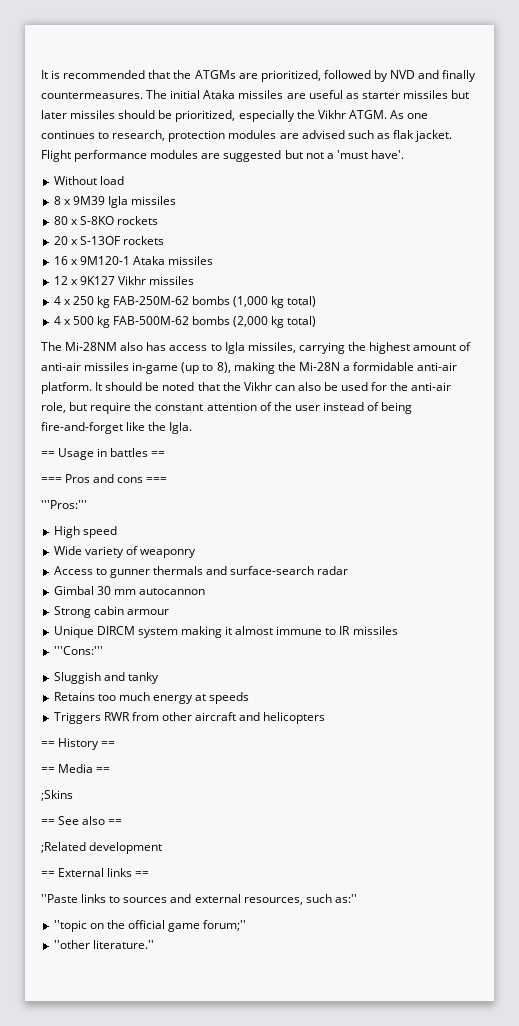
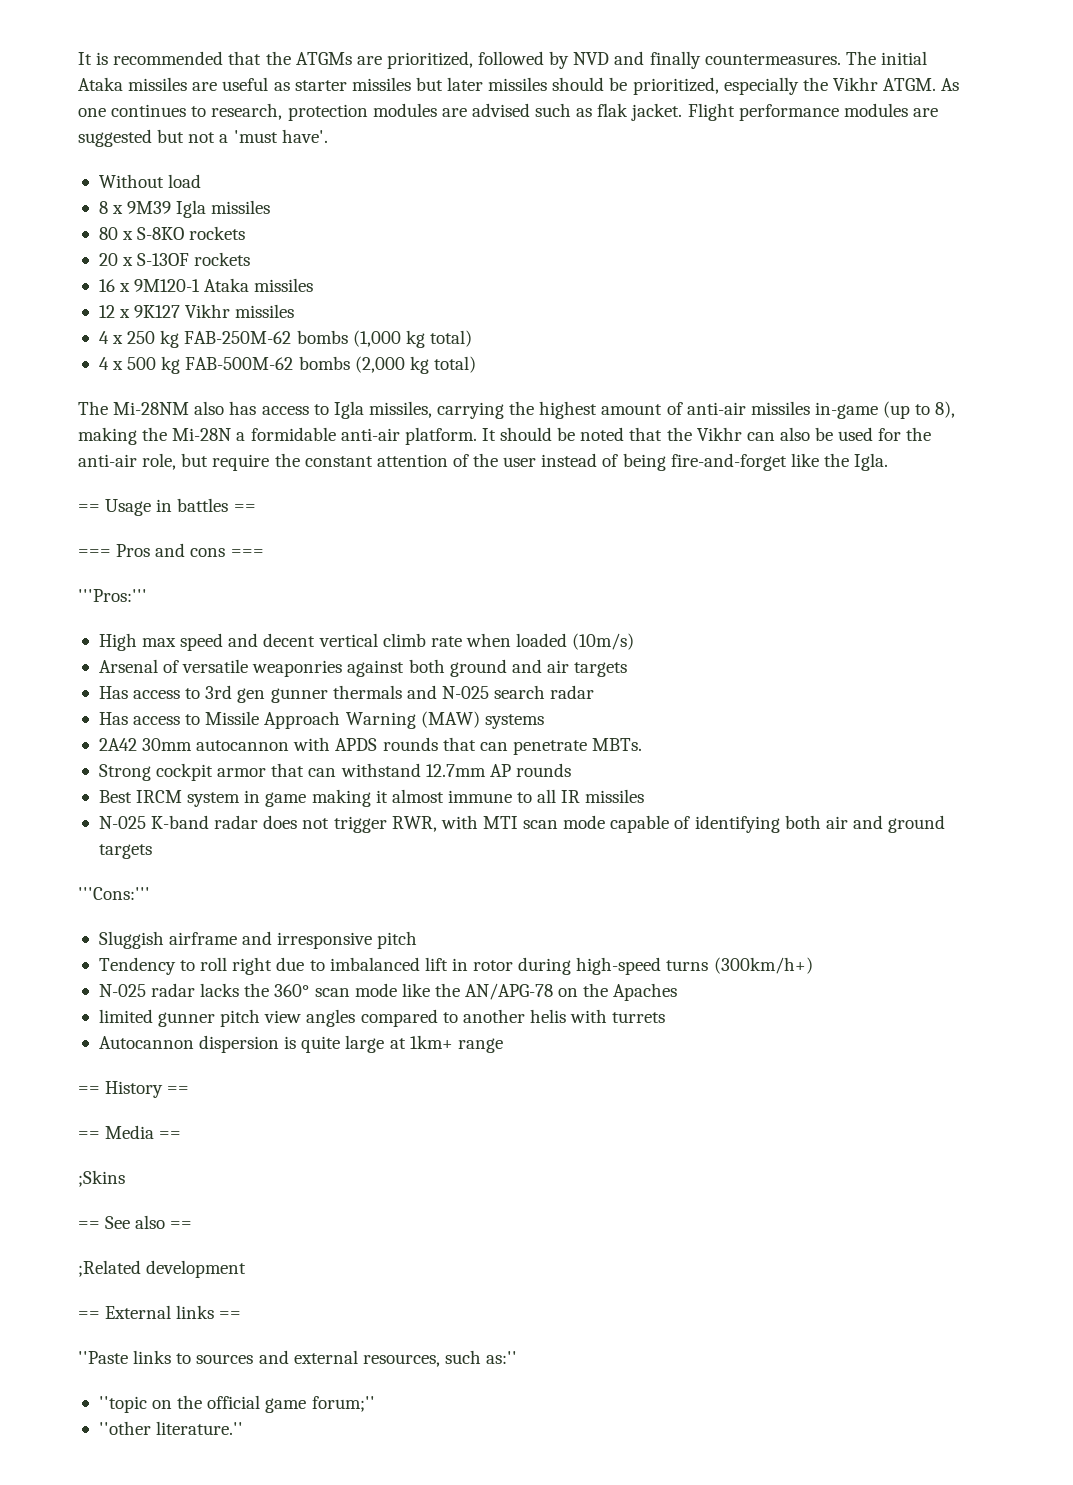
(80, 532) none -> [142,638,177,647] max
[53,546,196,558] [53,566,107,575] // Wide variety of weaponry // Access to -> [228,633,635,650] [98,659,628,677] [98,685,266,703] and decent vertical climb rate when loaded (10m/s) // Arsenal of versatile weaponries against both ground and air targets // Has access to 3rd gen
[230,566,315,575] surface-search -> [441,685,546,699] N-025 search
[53,586,205,595] [53,606,169,618] [53,626,178,638] Gimbal 30 mm autocannon // Strong cabin armour // Unique DIRCM system -> [98,711,544,729] [98,737,643,755] [98,763,571,781] [98,790,307,807] Has access to Missile Approach Warning (MAW) systems // 2A42 30mm autocannon with APDS rounds that can penetrate MBTs. // Strong cockpit armor that can withstand 12.7mm AP rounds // Best IRCM system in game
(337, 631) none -> [537,789,557,803] all
[53,646,103,655] [53,672,159,684] [53,692,250,704] [53,712,326,724] '''Cons:''' // Sluggish and tanky // Retains too much energy at speeds // Triggers RWR from other aircraft and helicopters -> [98,815,946,833] [98,844,152,859] [78,887,150,900] [98,931,418,949] [98,957,813,975] [98,983,678,1001] [98,1009,666,1027] [98,1035,503,1053] N-025 K-band radar does not trigger RWR, with MTI scan mode capable of identifying both air and ground targets // '''Cons:''' // Sluggish airframe and irresponsive pitch // Tendency to roll right due to imbalanced lift in rotor during high-speed turns (300km/h+) // N-025 radar lacks the 360° scan mode like the AN/APG-78 on the Apaches // limited gunner pitch view angles compared to another helis with turrets // Autocannon dispersion is quite large at 1km+ range

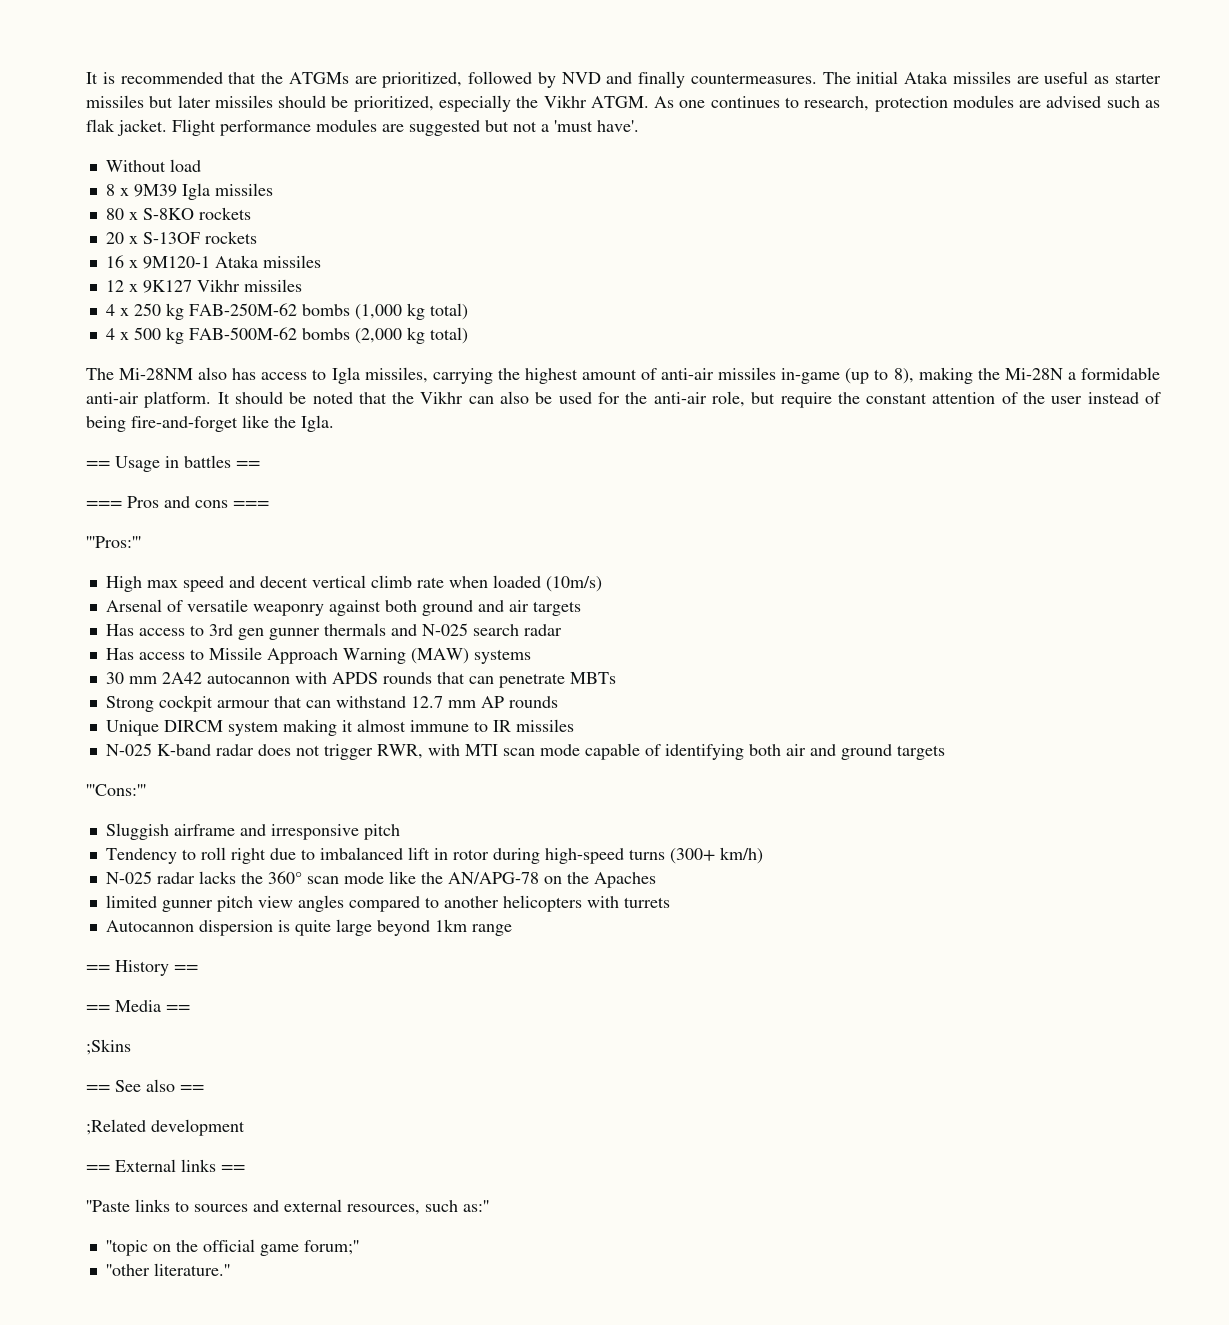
[252,660,343,677] weaponries -> [252,604,324,616] weaponry
[98,738,193,751] 2A42 30mm -> [105,672,202,684] 30 mm 2A42
[592,738,643,751] MBTs. -> [569,672,616,684] MBTs
[217,768,267,777] armor -> [216,700,270,708] armour
[425,764,486,777] 12.7mm -> [410,696,476,708] 12.7 mm
[98,790,307,807] Best IRCM system in game -> [105,720,278,736] Unique DIRCM system
[537,789,557,803] all -> (488, 726) none
[713,957,813,974] (300km/h+) -> [669,847,763,864] (300+ km/h)
[529,1009,566,1023] helis -> [502,895,582,912] helicopters
[389,1035,453,1049] at 1km+ -> [376,919,467,936] beyond 1km

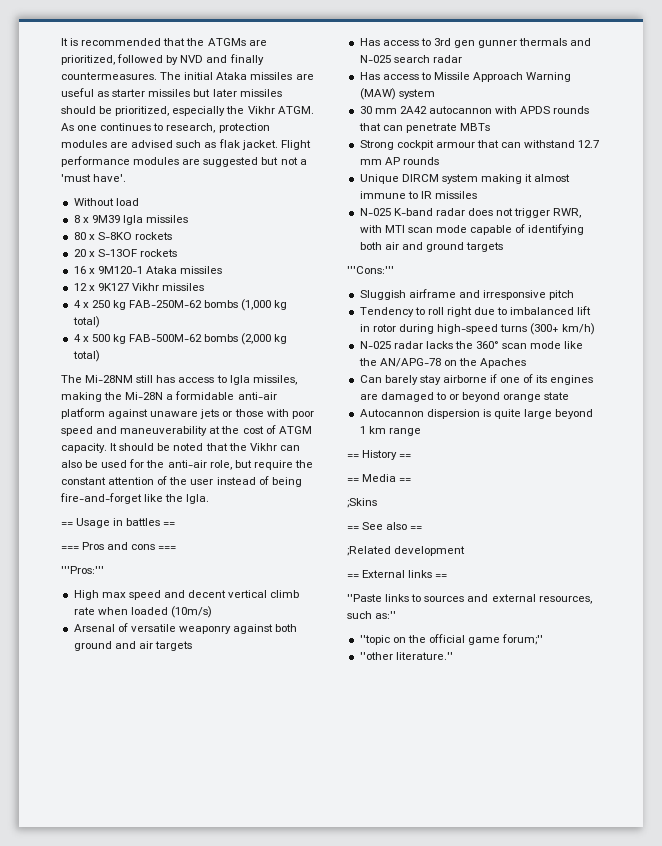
[198,367,228,380] also -> [136,375,154,383] still
[432,367,914,384] carrying the highest amount of anti-air missiles in-game (up to 8), -> (297, 380) none
[144,391,212,408] platform. -> [61,408,314,419] [61,425,312,436] [61,443,107,453] platform against unaware jets or those with poor speed and maneuverability at the cost of ATGM capacity.
[473,649,531,664] systems -> [398,89,435,99] system
[105,895,670,912] limited gunner pitch view angles compared to another helicopters with turrets -> [359,374,594,385] [359,392,570,402] Can barely stay airborne if one of its engines are damaged to or beyond orange state
[434,919,467,932] 1km -> [359,426,386,434] 1 km

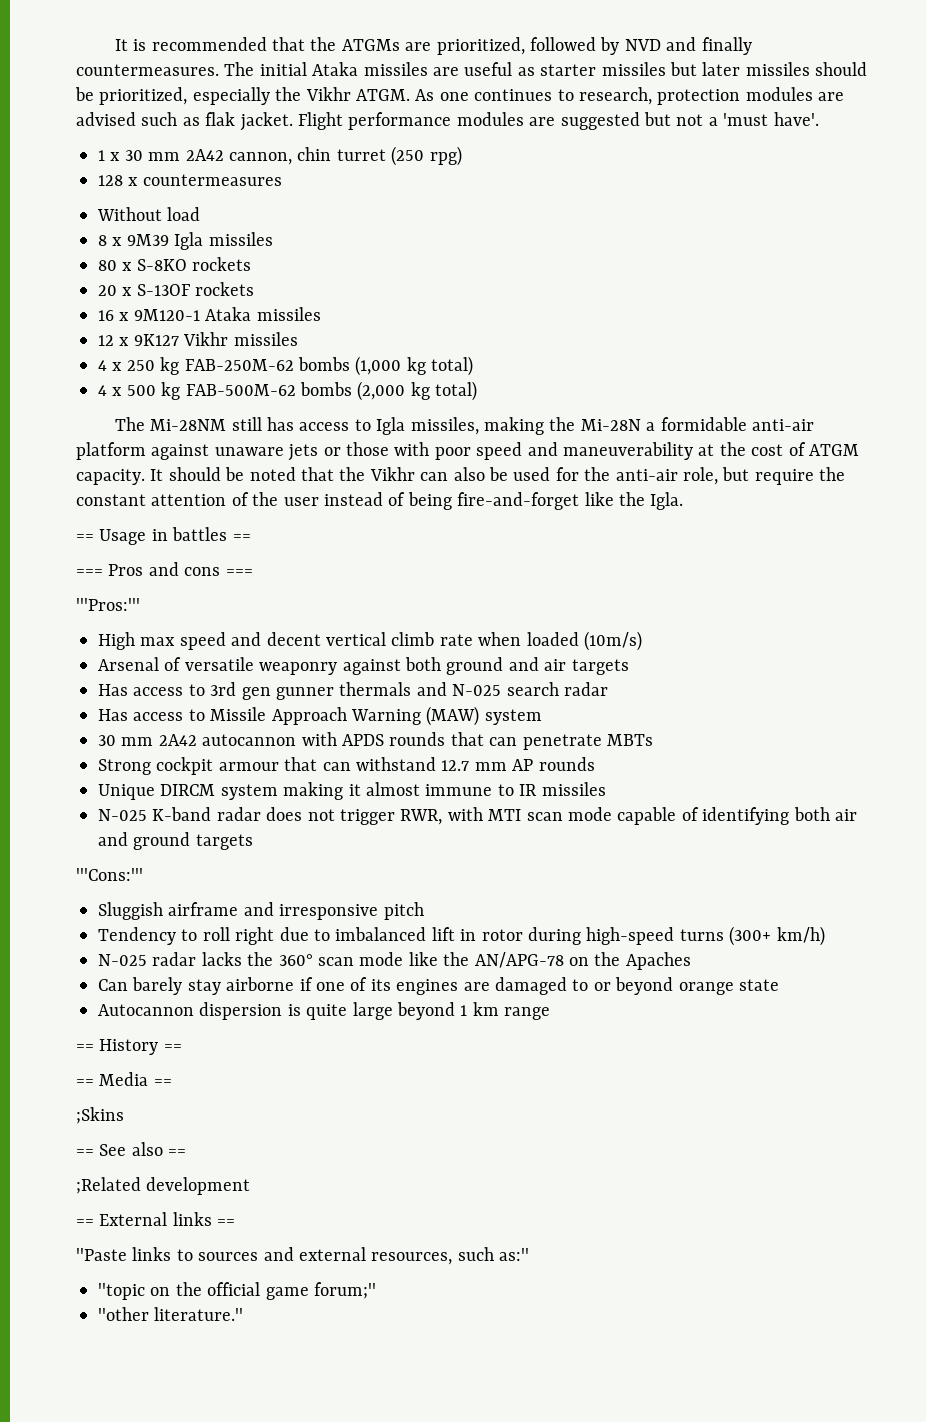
(127, 178) none -> [98,146,462,166] [98,174,282,186] // 1 x 30 mm 2A42 cannon, chin turret (250 rpg) // 128 x countermeasures

